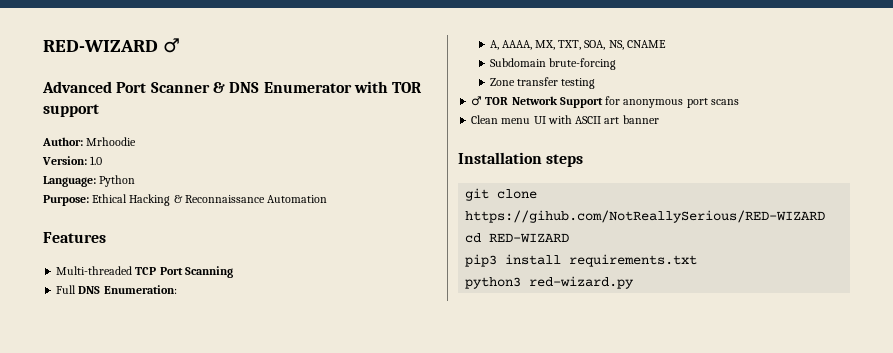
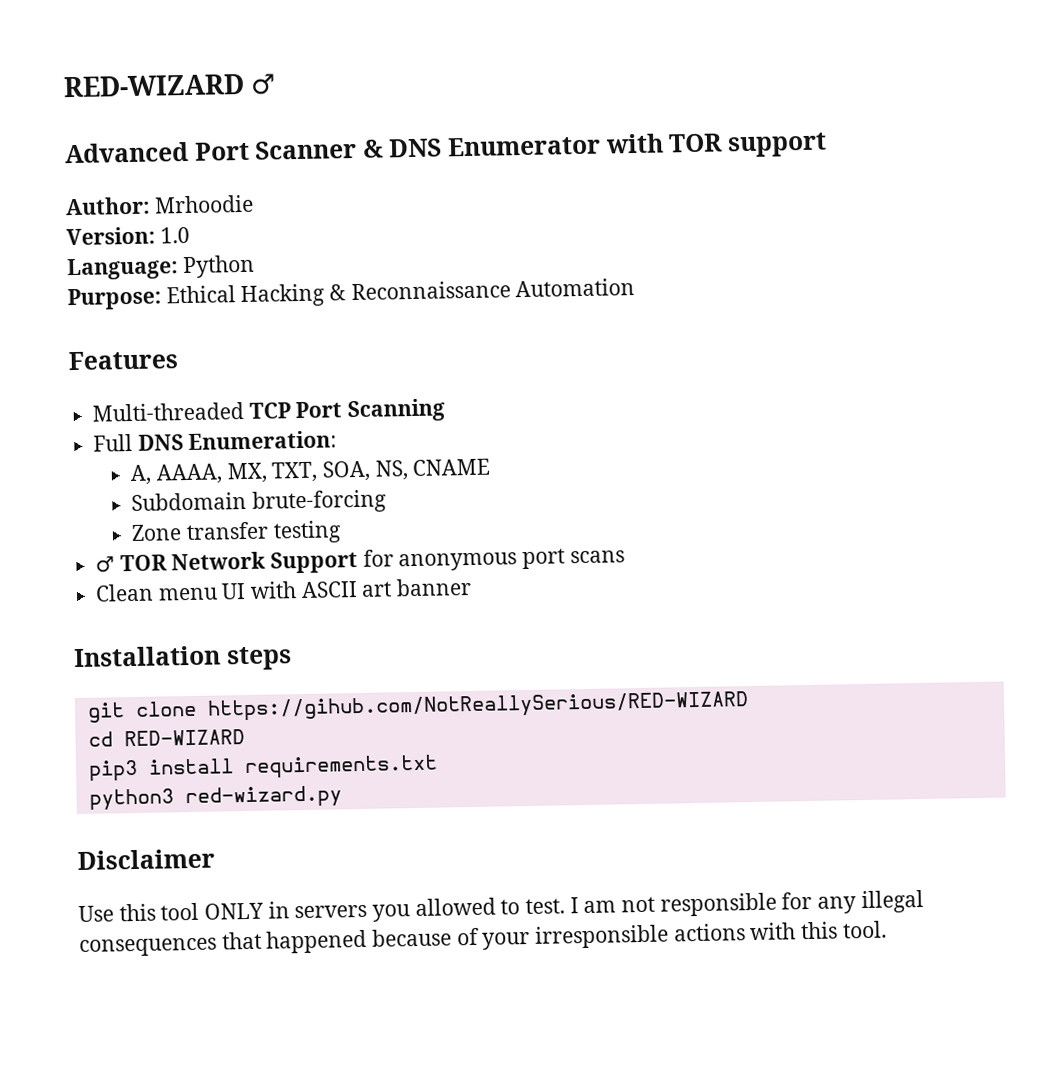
(635, 282) none -> [77,848,215,871] [78,889,924,923] [79,920,887,958] // Disclaimer // Use this tool ONLY in servers you allowed to test. I am not responsible for any illegal consequences that happened because of your irresponsible actions with this tool.

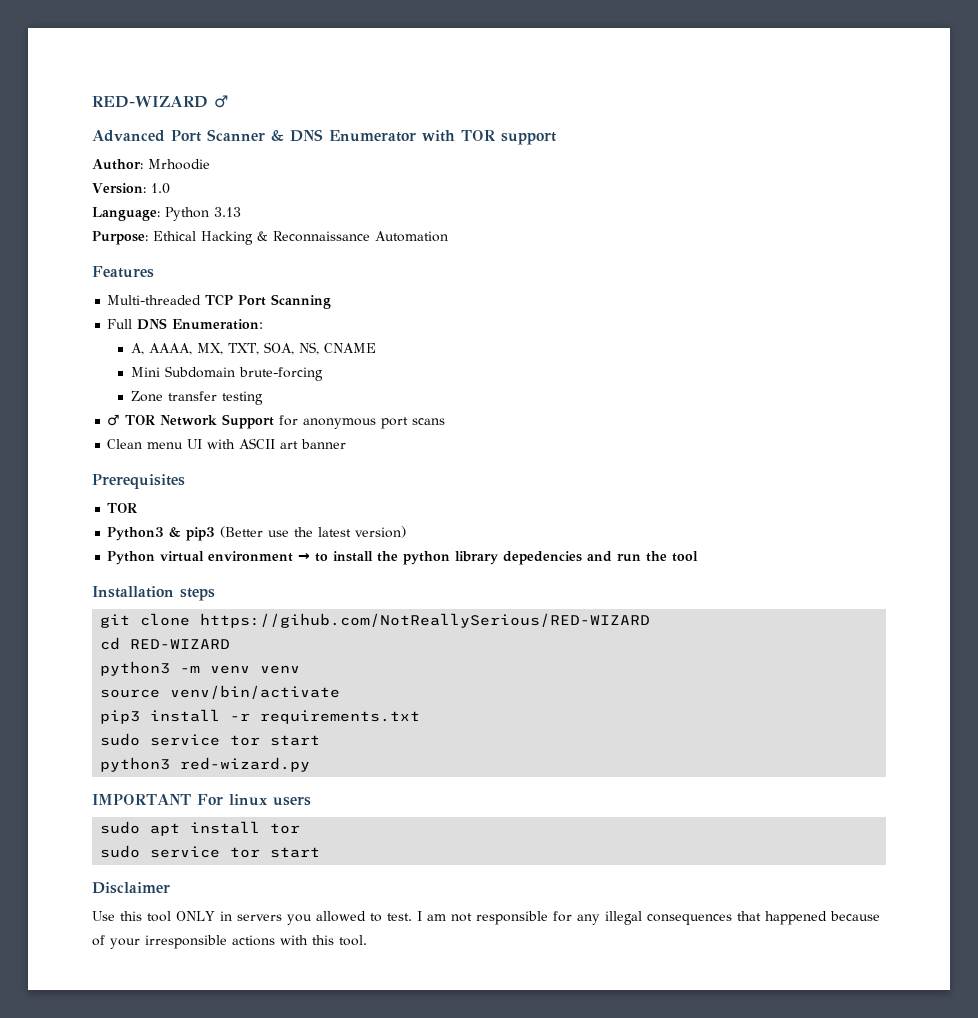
(255, 266) none -> [214,207,241,217] 3.13
(491, 467) none -> [130,367,160,377] Mini
(473, 587) none -> [92,474,185,489] [107,503,138,513] [107,526,407,541] [107,551,699,565] // Prerequisites // TOR // Python3 & pip3 (Better use the latest version) // Python virtual environment → to install the python library depedencies and run the tool
(245, 738) none -> [100,661,301,676] [100,685,341,699] // python3 -m venv venv // source venv/bin/activate
(234, 766) none -> [230,713,251,721] -r
[88,785,342,811] python3 red-wizard.py -> [100,733,321,746] [100,757,311,772] [92,794,311,806] [100,821,301,836] [100,845,321,858] sudo service tor start // python3 red-wizard.py // IMPORTANT For linux users // sudo apt install tor // sudo service tor start

